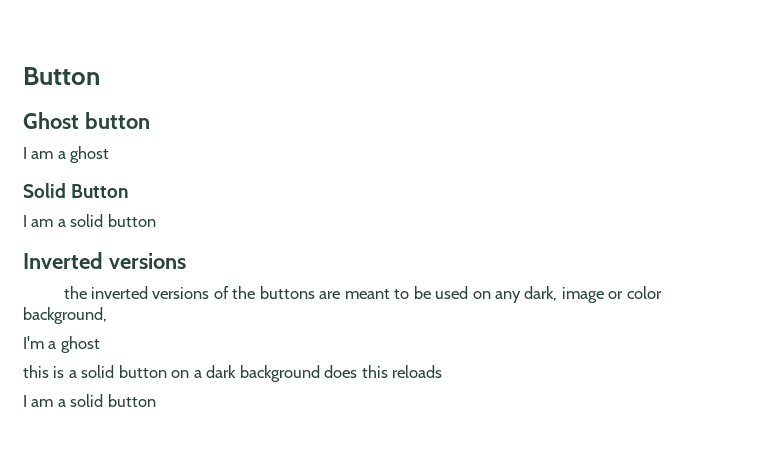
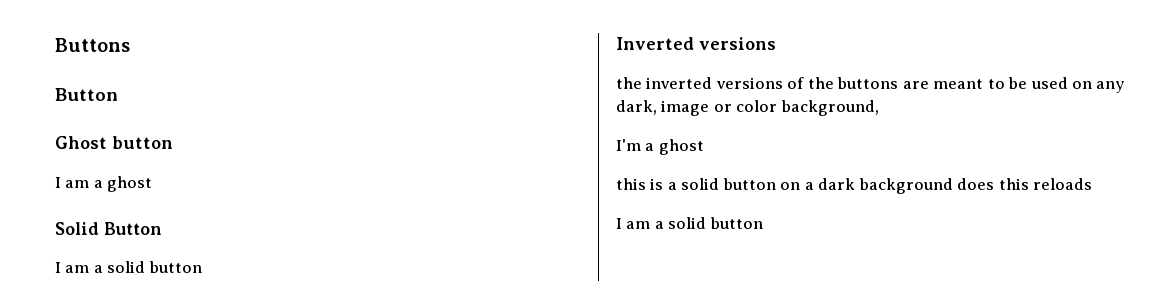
(23, 76) none -> [55,38,130,52] Buttons //

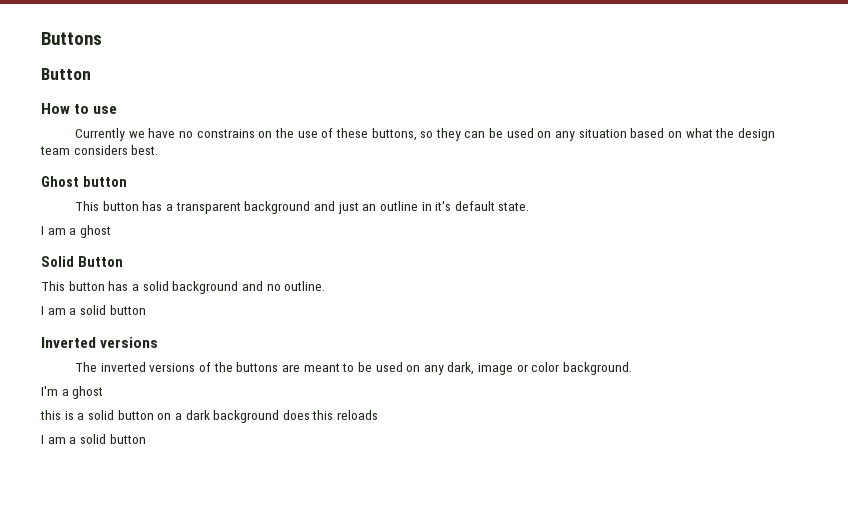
[55,136,173,149] Ghost button -> [41,103,118,114] [75,128,775,141] [40,145,159,155] [41,176,127,187] [75,201,530,214] How to use // Currently we have no constrains on the use of these buttons, so they can be used on any situation based on what the design team considers best. // Ghost button // This button has a transparent background and just an outline in it's default state.
(162, 228) none -> [41,281,326,294] // This button has a solid background and no outline.
[616,77,642,89] the -> [75,362,98,372] The
[780,100,879,116] background, -> [563,362,633,375] background.

